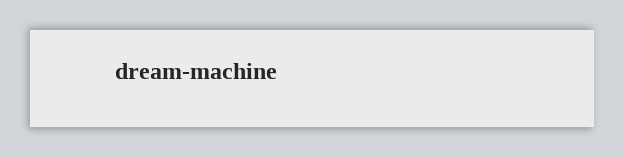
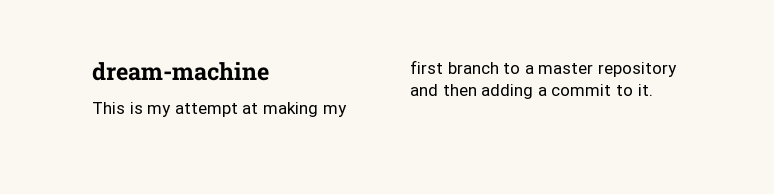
(277, 71) none -> [92,102,347,117] [410,60,677,77] [410,84,653,99] // This is my attempt at making my first branch to a master repository and then adding a commit to it.

